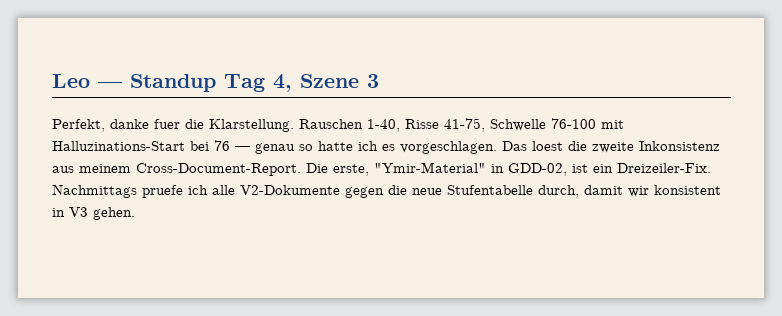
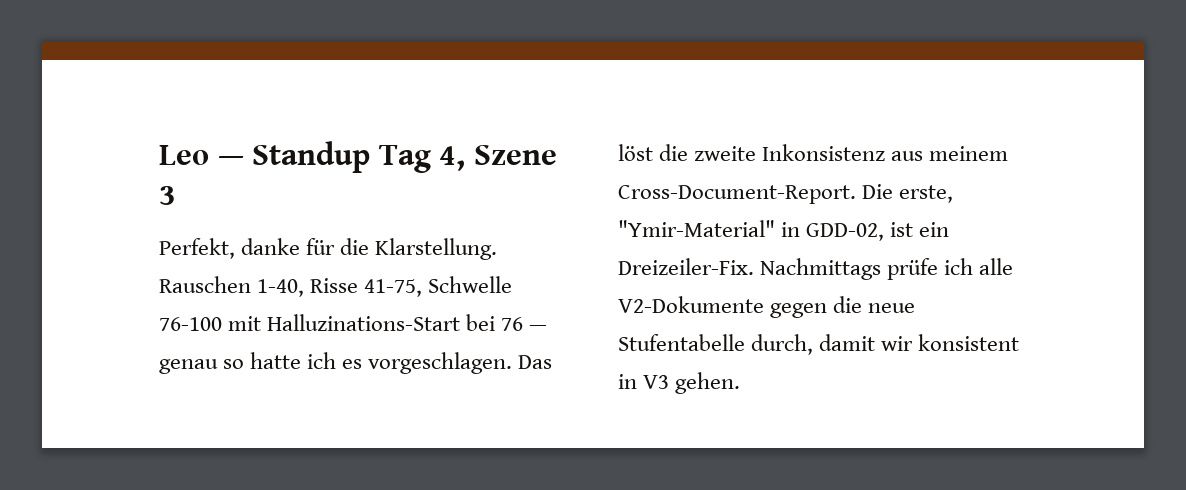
[154,119,180,129] fuer -> [306,238,336,255] für
[532,141,563,151] loest -> [618,144,653,161] löst
[142,185,183,198] pruefe -> [887,258,939,280] prüfe

